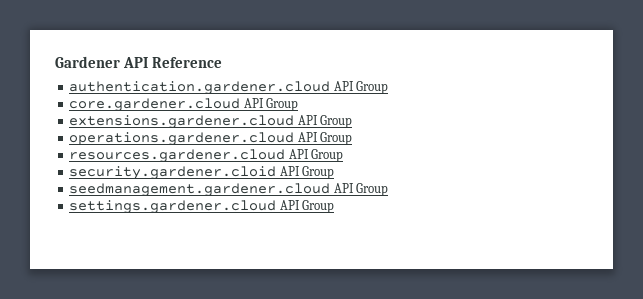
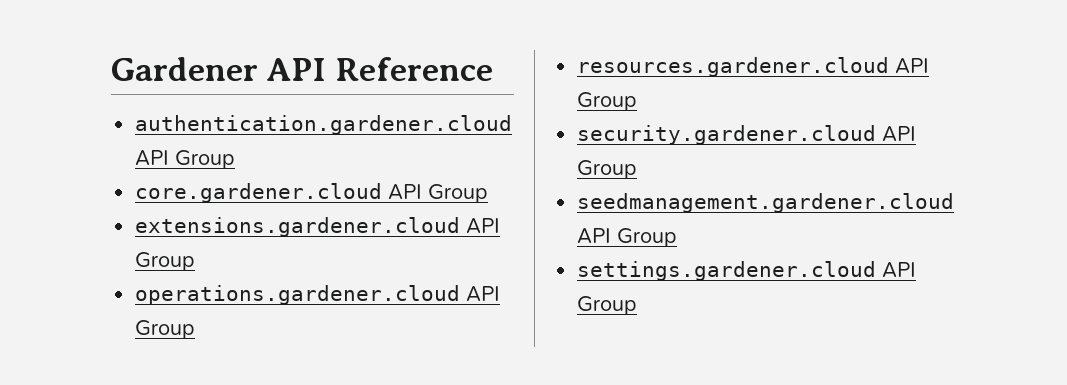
[69,166,277,180] security.gardener.cloid -> [577,125,877,145] security.gardener.cloud

